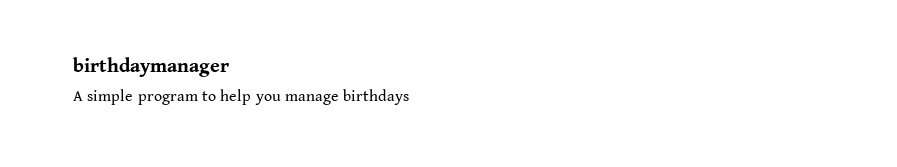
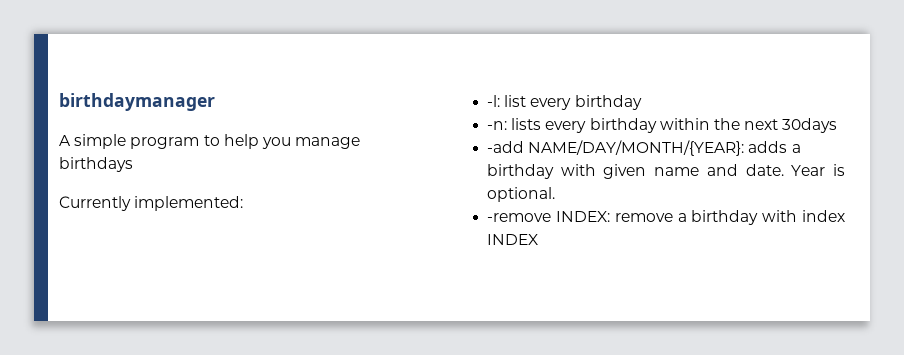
(410, 97) none -> [59,196,244,211] [487,95,642,110] [487,118,838,133] [487,140,801,156] [487,164,845,179] [487,187,556,202] [487,210,845,225] [487,234,539,245] // Currently implemented: // -l: list every birthday // -n: lists every birthday within the next 30days // -add NAME/DAY/MONTH/{YEAR}: adds a birthday with given name and date. Year is optional. // -remove INDEX: remove a birthday with index INDEX

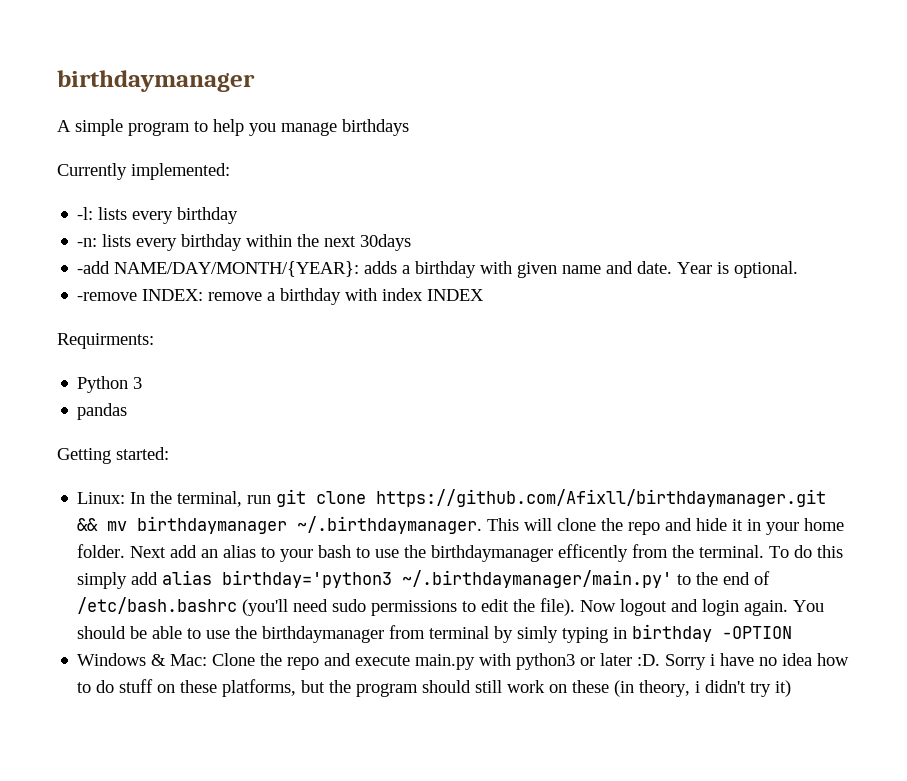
[504,95,527,107] list -> [98,207,128,220] lists
(539, 239) none -> [57,333,154,349] [77,376,143,393] [77,403,128,420] [57,447,169,464] [77,489,827,507] [77,516,845,535] [77,544,844,562] [77,570,771,589] [77,597,825,616] [77,624,793,643] [77,653,850,670] [77,679,792,697] // Requirments: // Python 3 // pandas // Getting started: // Linux: In the terminal, run git clone https://github.com/Afixll/birthdaymanager.git && mv birthdaymanager ~/.birthdaymanager. This will clone the repo and hide it in your home folder. Next add an alias to your bash to use the birthdaymanager efficently from the terminal. To do this simply add alias birthday='python3 ~/.birthdaymanager/main.py' to the end of /etc/bash.bashrc (you'll need sudo permissions to edit the file). Now logout and login again. You should be able to use the birthdaymanager from terminal by simly typing in birthday -OPTION // Windows & Mac: Clone the repo and execute main.py with python3 or later :D. Sorry i have no idea how to do stuff on these platforms, but the program should still work on these (in theory, i didn't try it)

